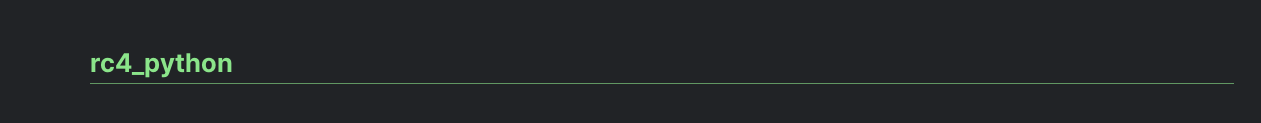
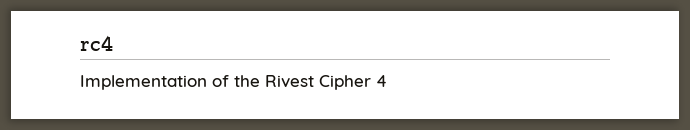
[90,53,233,78] rc4_python -> [80,35,113,51] [80,75,387,90] rc4 // Implementation of the Rivest Cipher 4

